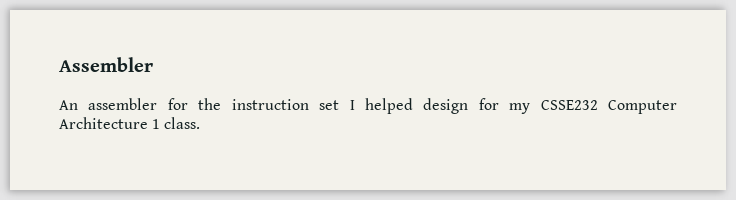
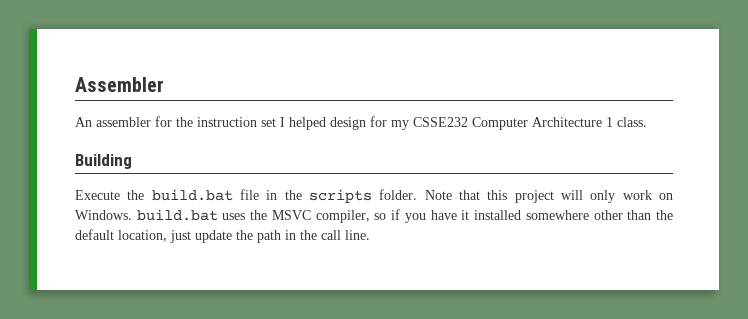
(201, 123) none -> [75,154,132,169] [75,189,673,203] [75,209,674,223] [75,229,370,243] // Building // Execute the build.bat file in the scripts folder. Note that this project will only work on Windows. build.bat uses the MSVC compiler, so if you have it installed somewhere other than the default location, just update the path in the call line.

